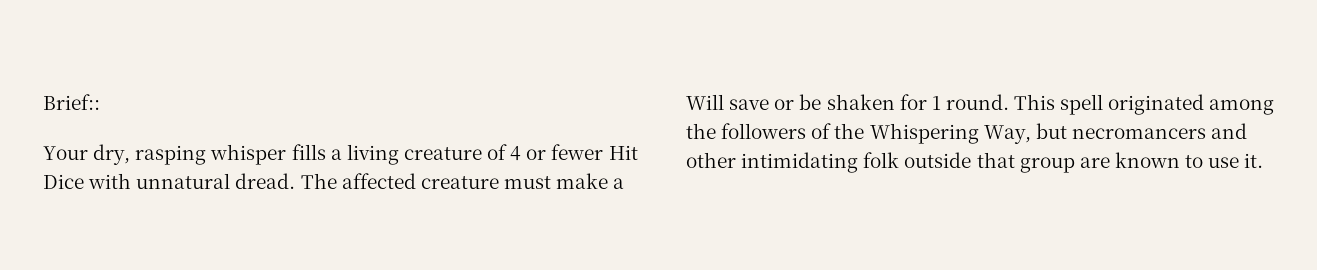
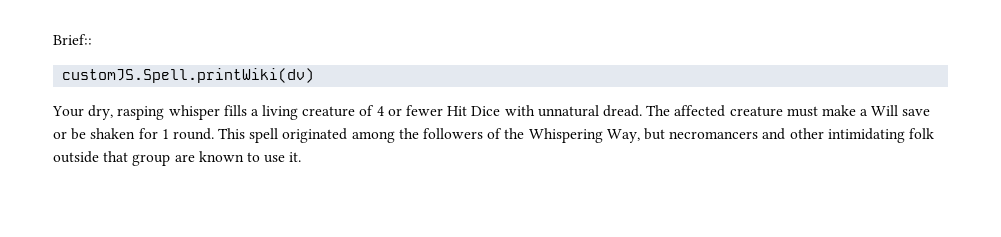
(100, 102) none -> [62,68,315,83] // customJS.Spell.printWiki(dv)

